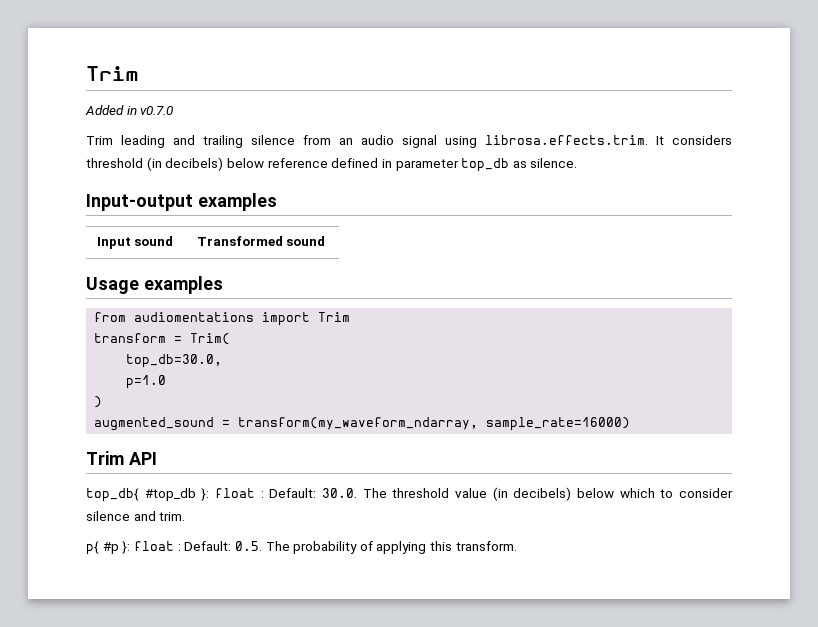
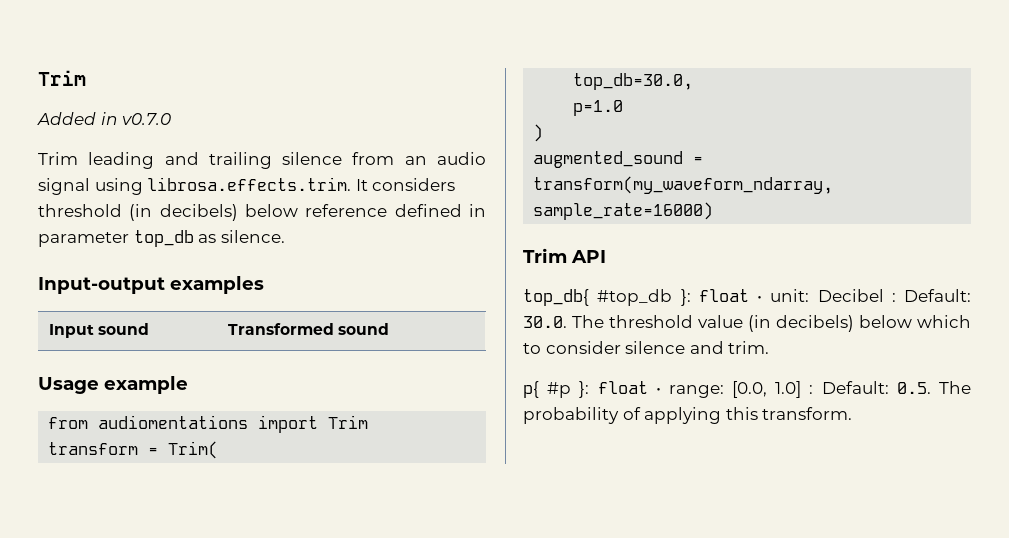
[143,276,223,294] examples -> [104,376,188,394] example
(255, 493) none -> [757,289,884,302] • unit: Decibel
(174, 546) none -> [655,381,802,398] • range: [0.0, 1.0]

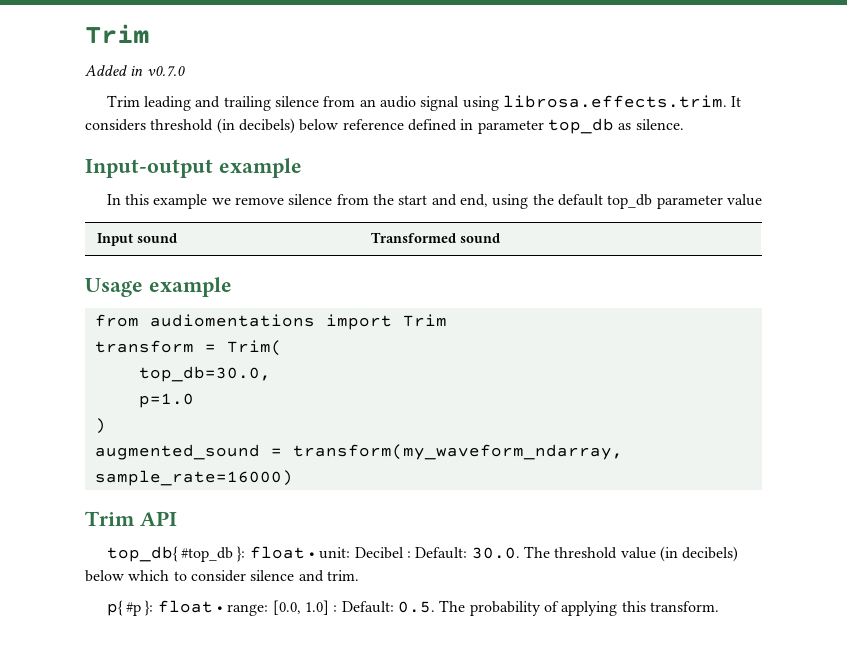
[170,276,264,294] examples -> [218,158,302,178] [106,194,762,209] example // In this example we remove silence from the start and end, using the default top_db parameter value

